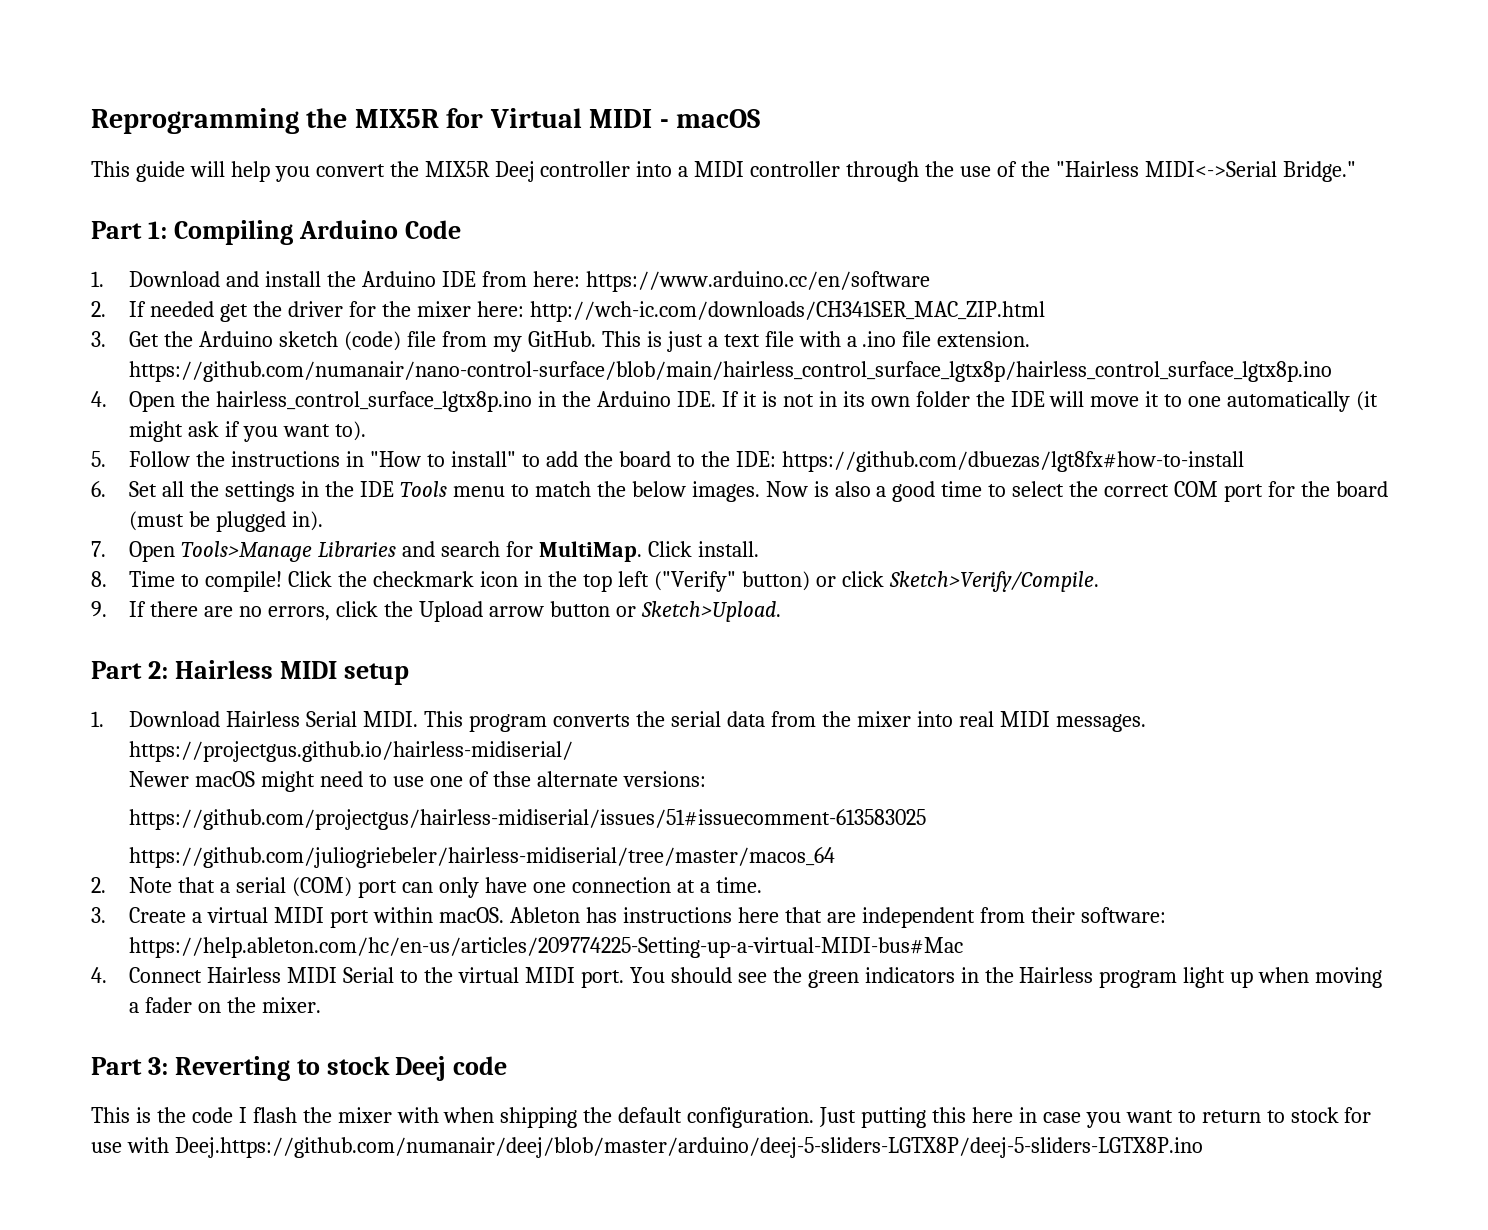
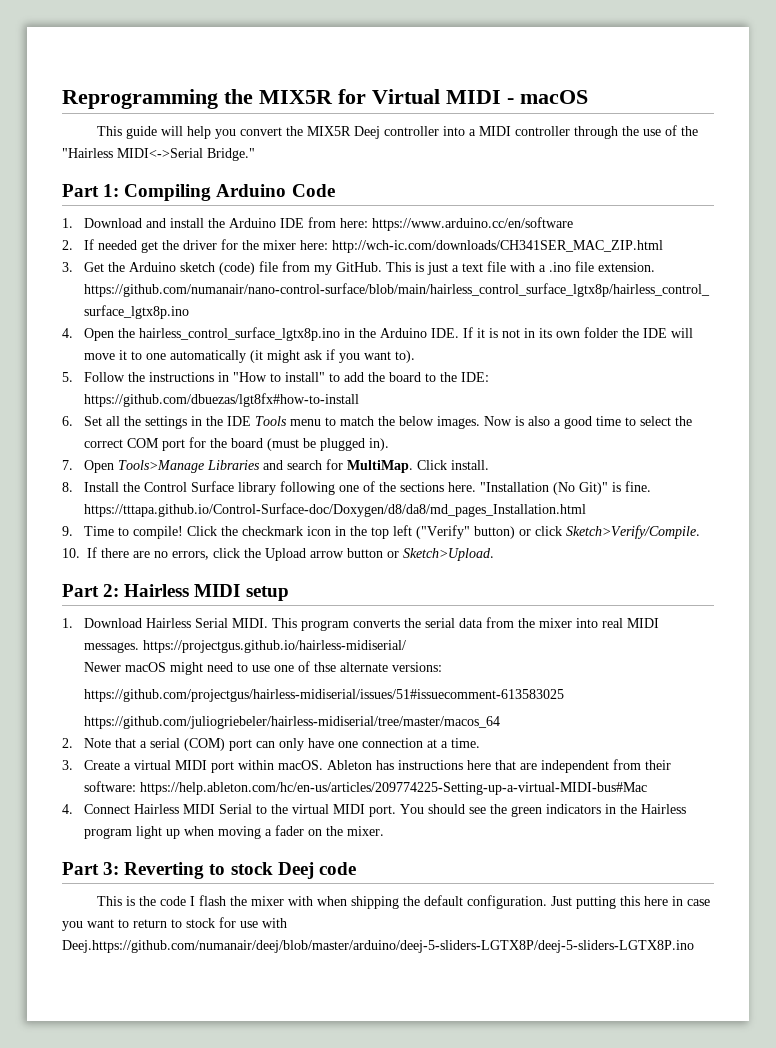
(107, 579) none -> [83,481,651,495] [83,503,586,517] [62,526,73,536] Install the Control Surface library following one of the sections here. "Installation (No Git)" is fine. https://tttapa.github.io/Control-Surface-doc/Doxygen/d8/da8/md_pages_Installation.html // 9.
[91,601,107,617] 9. -> [62,548,80,558] 10.

